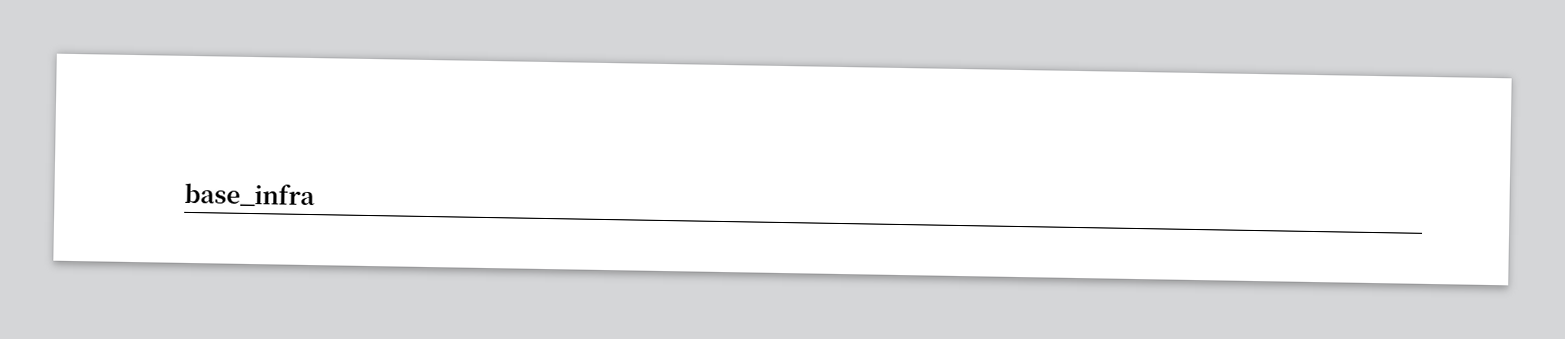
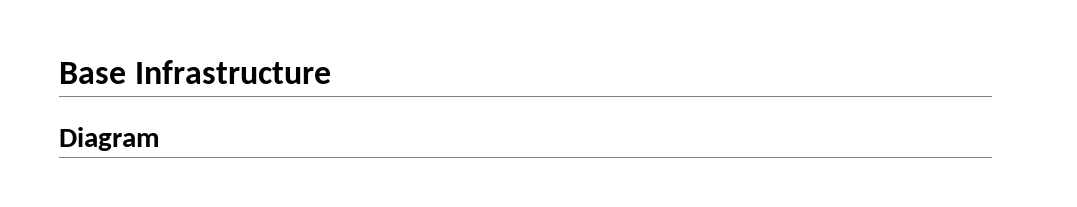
[184,181,315,208] base_infra -> [59,60,332,84] [59,127,160,151] Base Infrastructure // Diagram

